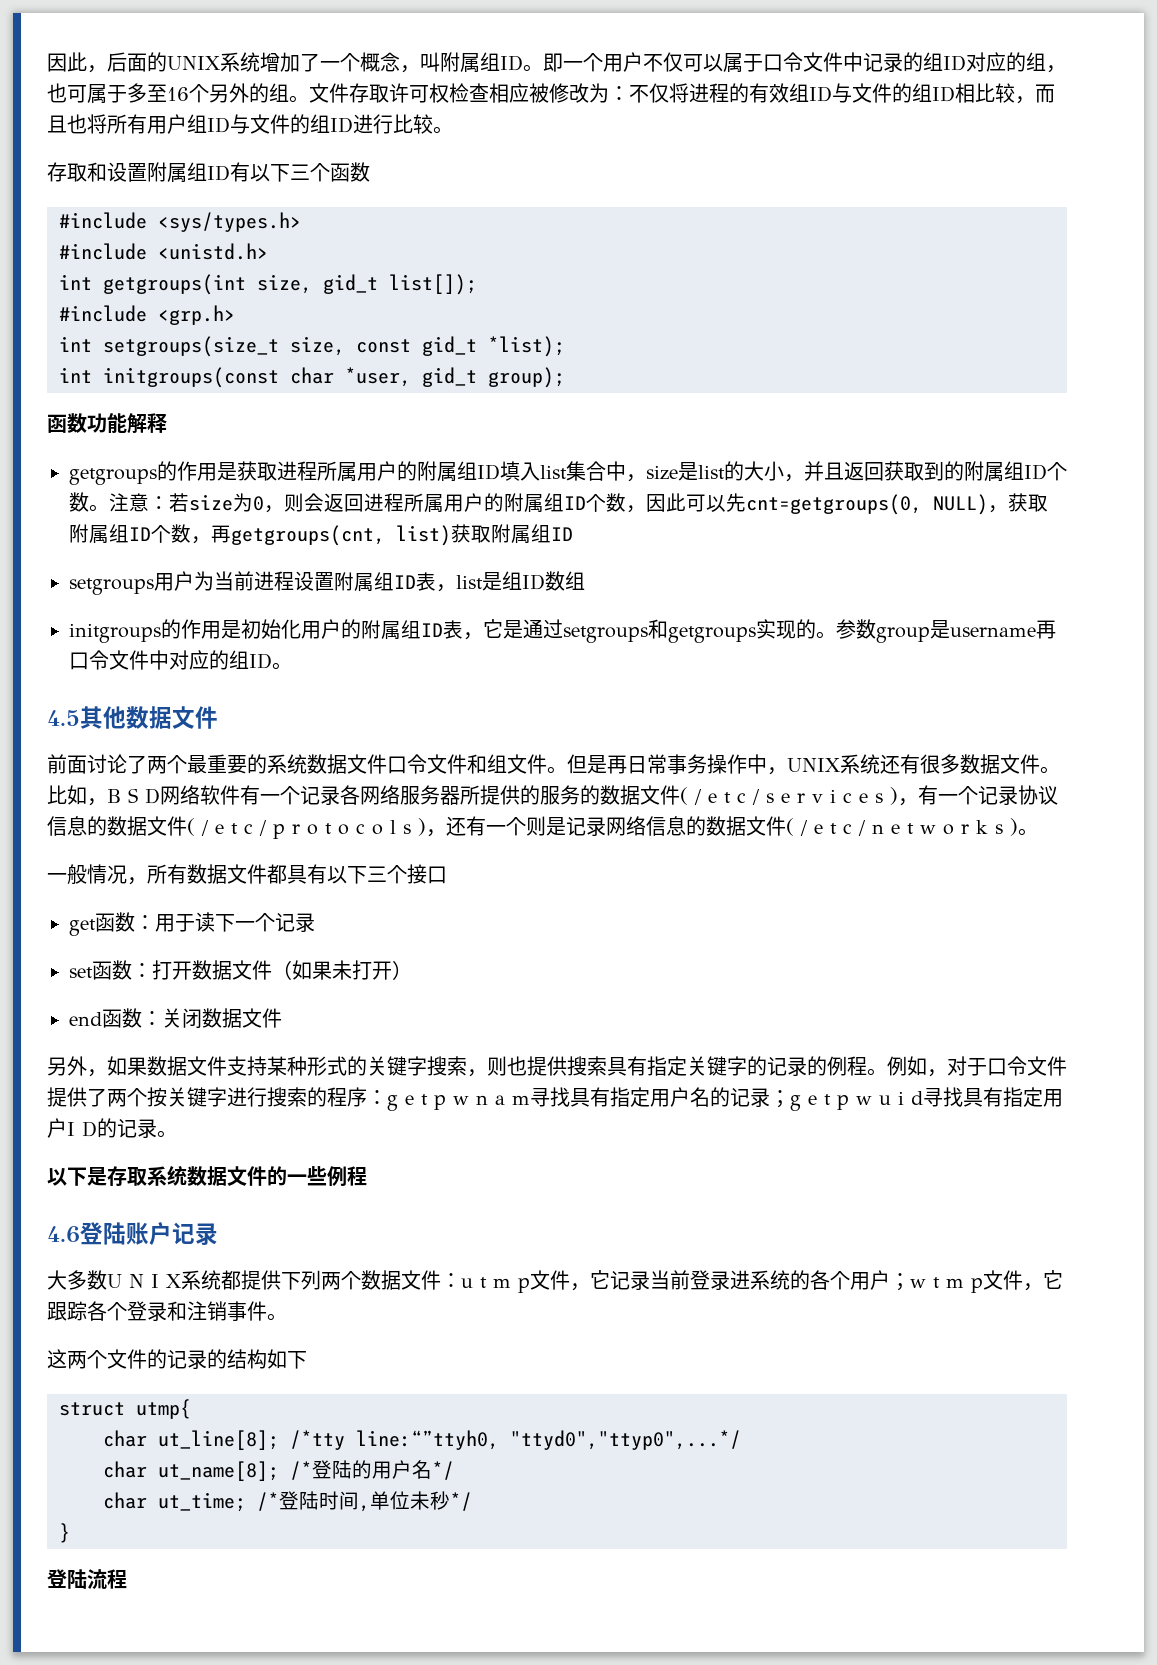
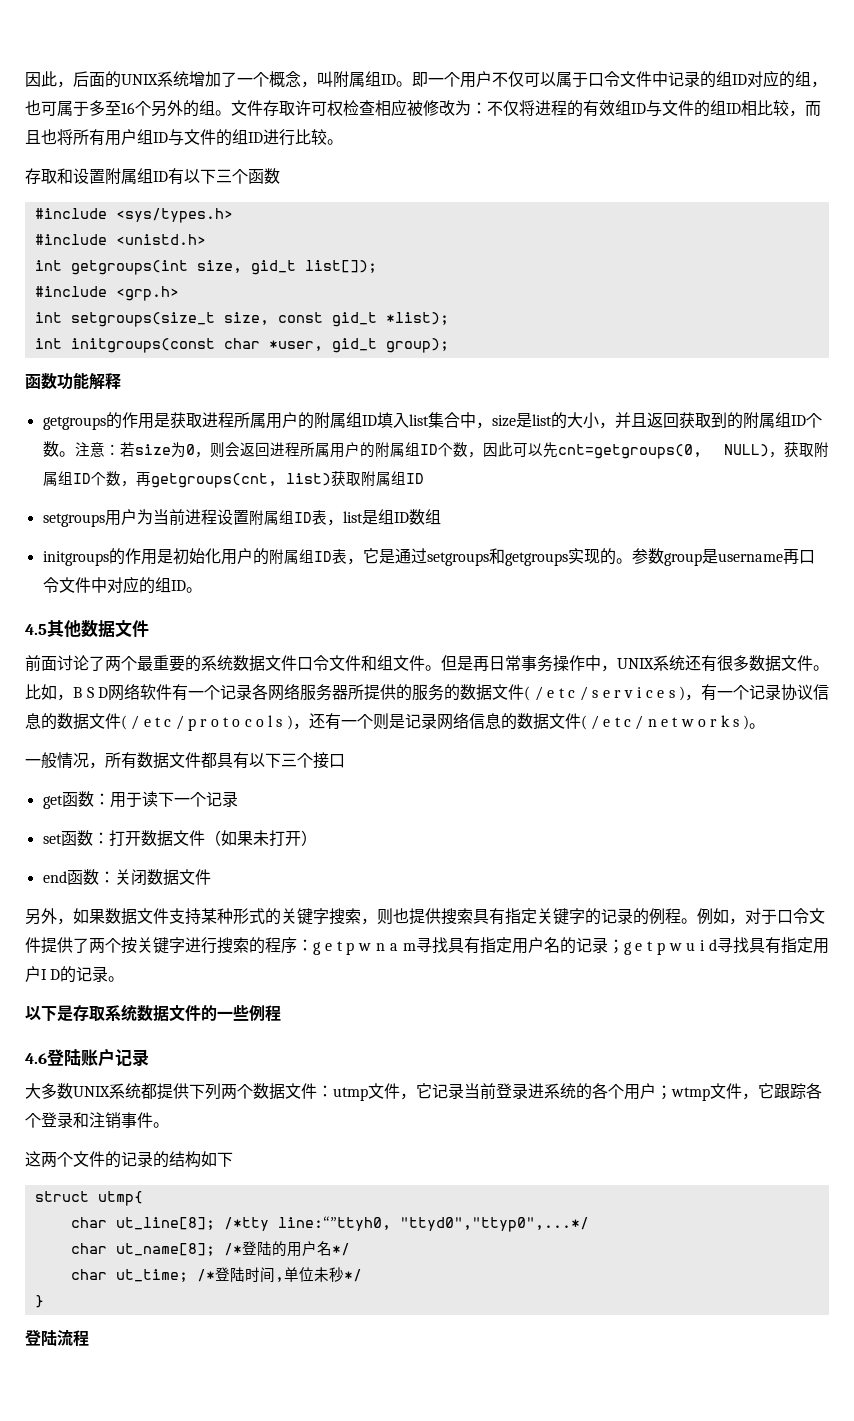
[107,1274,181,1288] U N I X -> [73,1086,110,1097] UNIX
[461,1277,530,1293] u t m p -> [333,1087,368,1101] utmp
[910,1277,983,1293] w t m p -> [671,1087,710,1101] wtmp

